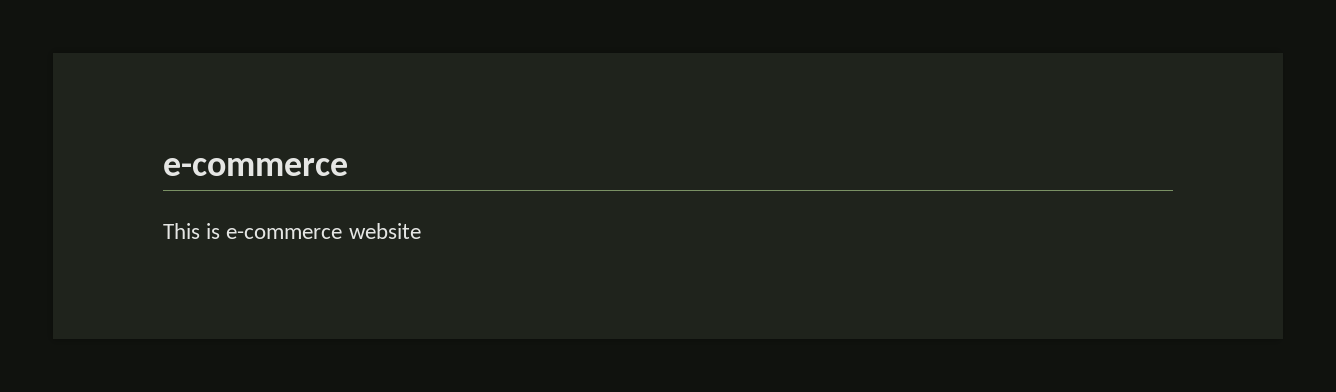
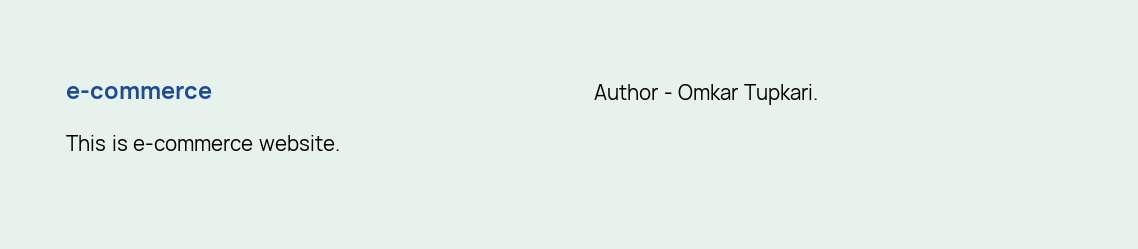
[348,223,421,239] website -> [258,135,340,151] [594,84,818,105] website. // Author - Omkar Tupkari.

